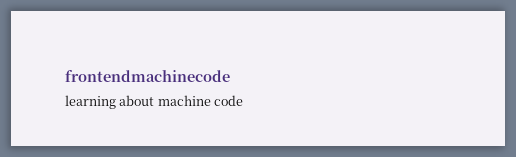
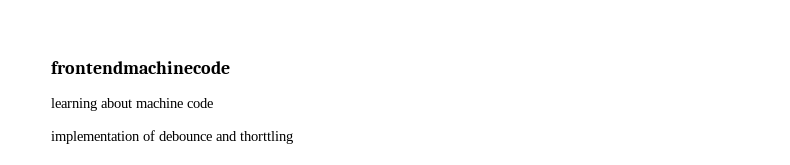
(244, 100) none -> [51,130,293,144] // implementation of debounce and thorttling

